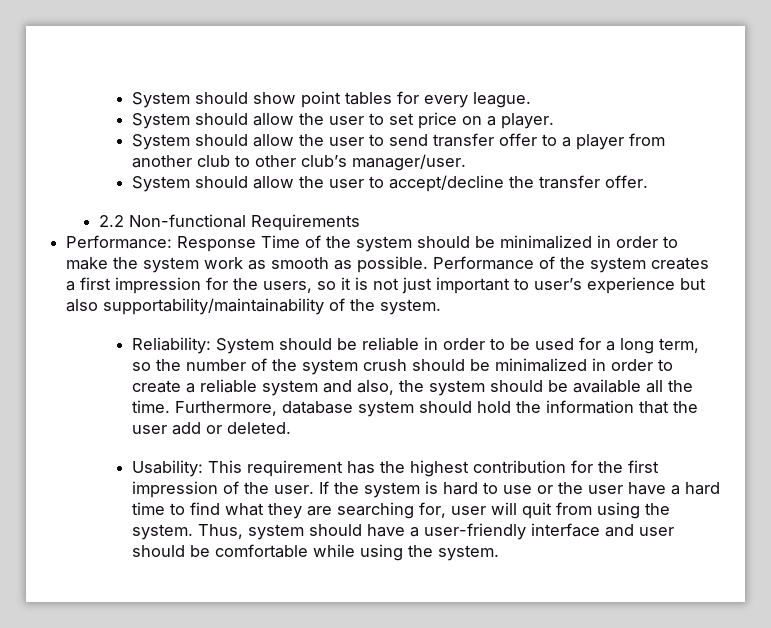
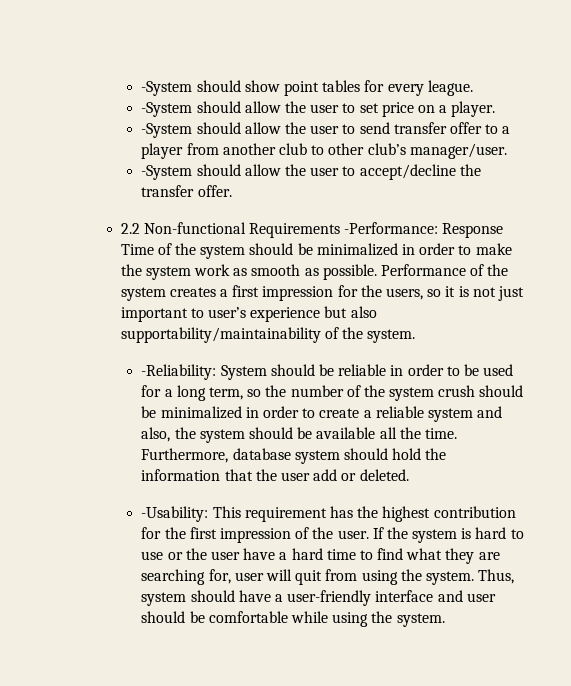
[132,92,191,108] System -> [141,81,193,96] -System
[132,113,191,129] System -> [141,102,193,117] -System
[132,134,191,150] System -> [141,123,193,138] -System
[132,176,191,192] System -> [141,165,193,180] -System
[66,235,173,249] // Performance: -> [344,222,439,234] -Performance:
[132,337,212,354] Reliability: -> [141,364,217,380] -Reliability:
[132,460,204,477] Usability: -> [141,506,209,522] -Usability:

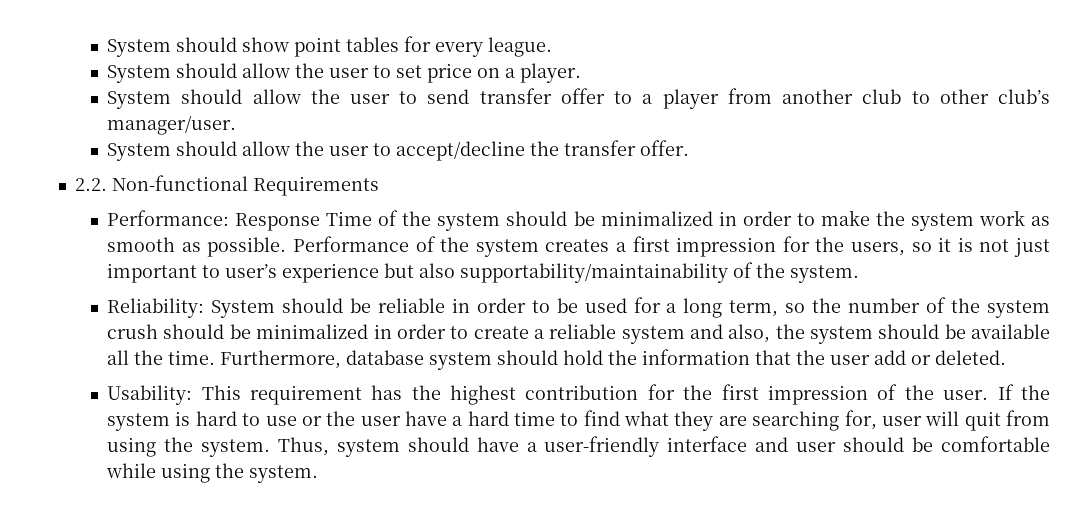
[141,81,193,96] -System -> [107,39,172,57] System
[141,102,193,117] -System -> [107,65,172,83] System
[141,123,193,138] -System -> [107,91,172,109] System
[141,165,193,180] -System -> [107,143,172,161] System
[120,223,140,234] 2.2 -> [75,178,108,191] 2.2.
[344,222,439,234] -Performance: -> [107,210,230,226] // Performance:
[141,364,217,380] -Reliability: -> [107,298,205,318] Reliability:
[141,506,209,522] -Usability: -> [107,385,193,405] Usability:

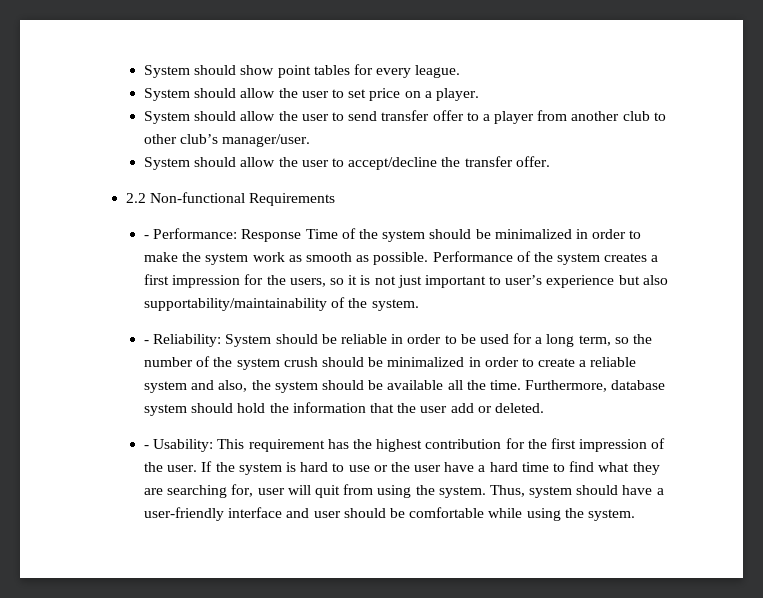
[75,178,108,191] 2.2. -> [125,193,146,203] 2.2
(380, 186) none -> [144,235,150,239] -
(860, 274) none -> [144,340,150,344] -
(1007, 357) none -> [144,445,150,449] -

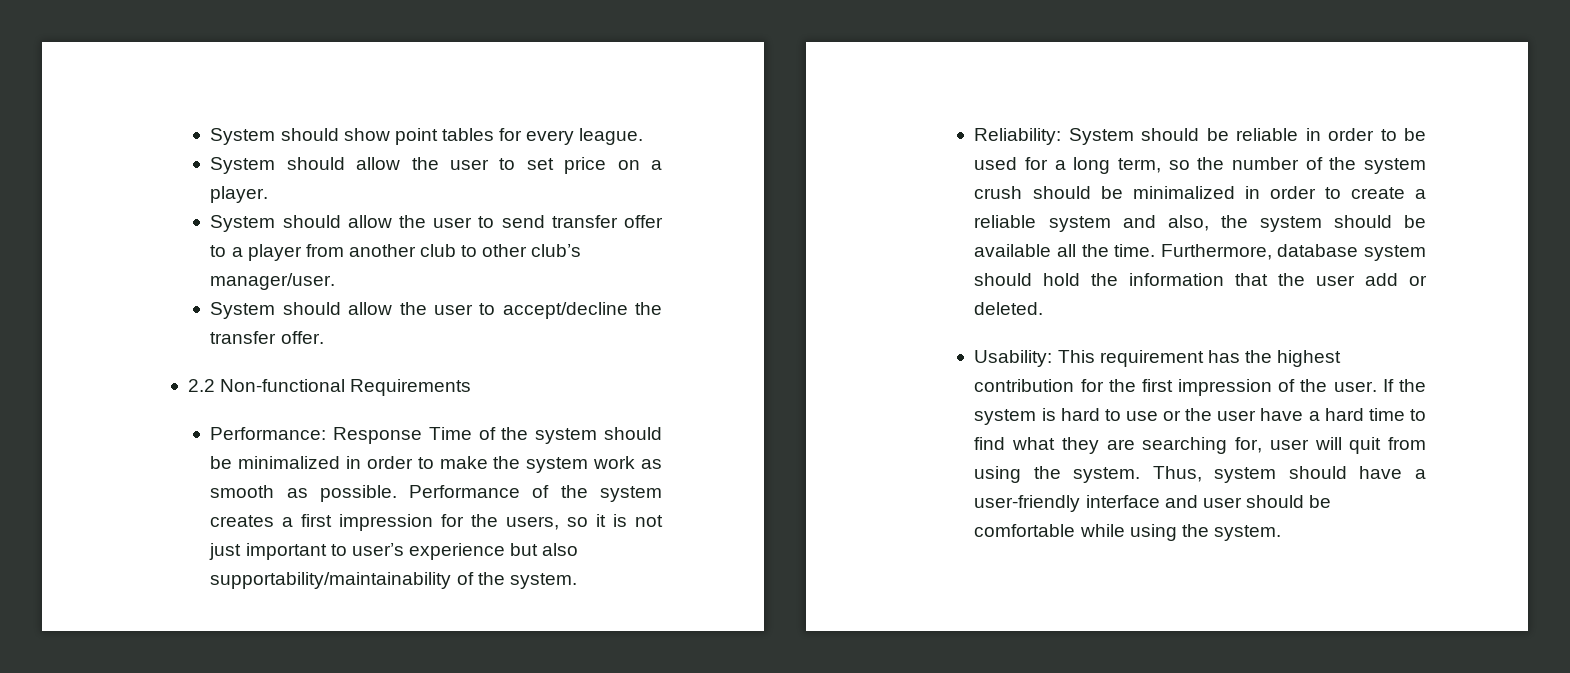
[144,235,150,239] - -> (471, 387) none
[144,340,150,344] - -> (577, 581) none
[144,445,150,449] - -> (1044, 308) none

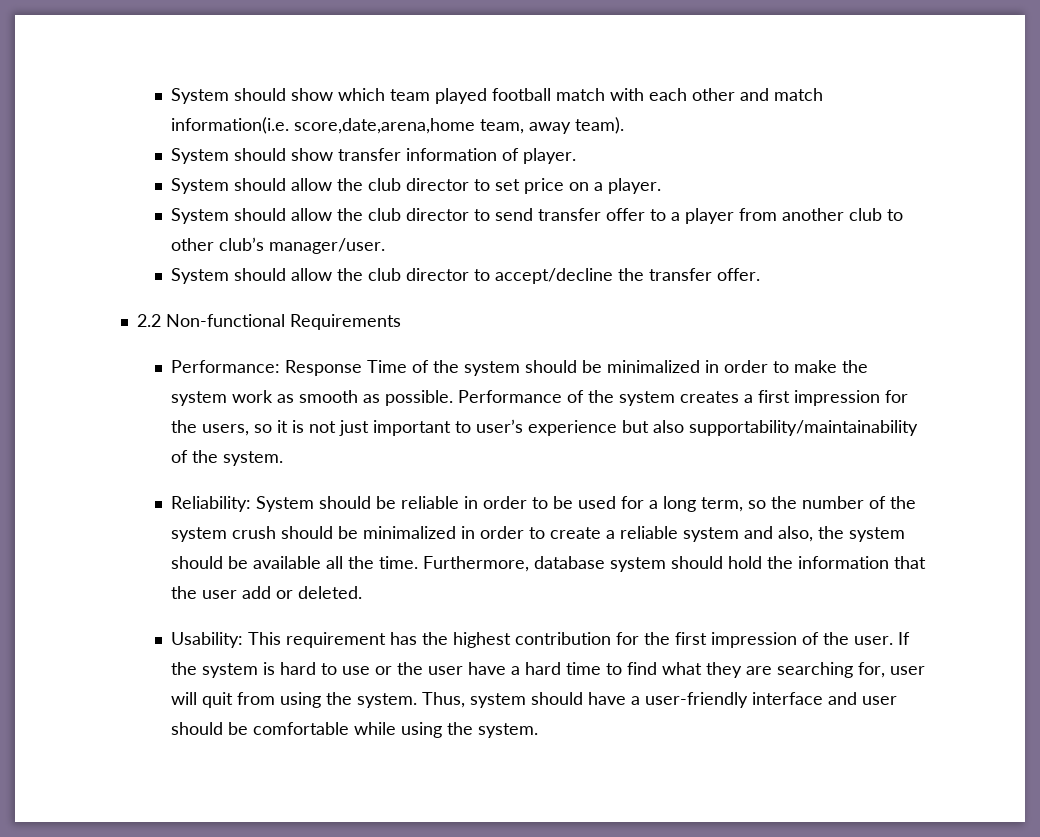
[210,128,644,145] [210,157,490,174] System should show point tables for every league. // System should allow the user -> [171,88,824,104] [171,117,625,134] [171,148,577,164] [171,178,470,194] System should show which team played football match with each other and match information(i.e. score,date,arena,home team, away team). // System should show transfer information of player. // System should allow the club director
[433,217,473,228] user -> [368,208,470,221] club director
[433,304,473,315] user -> [368,268,470,281] club director

